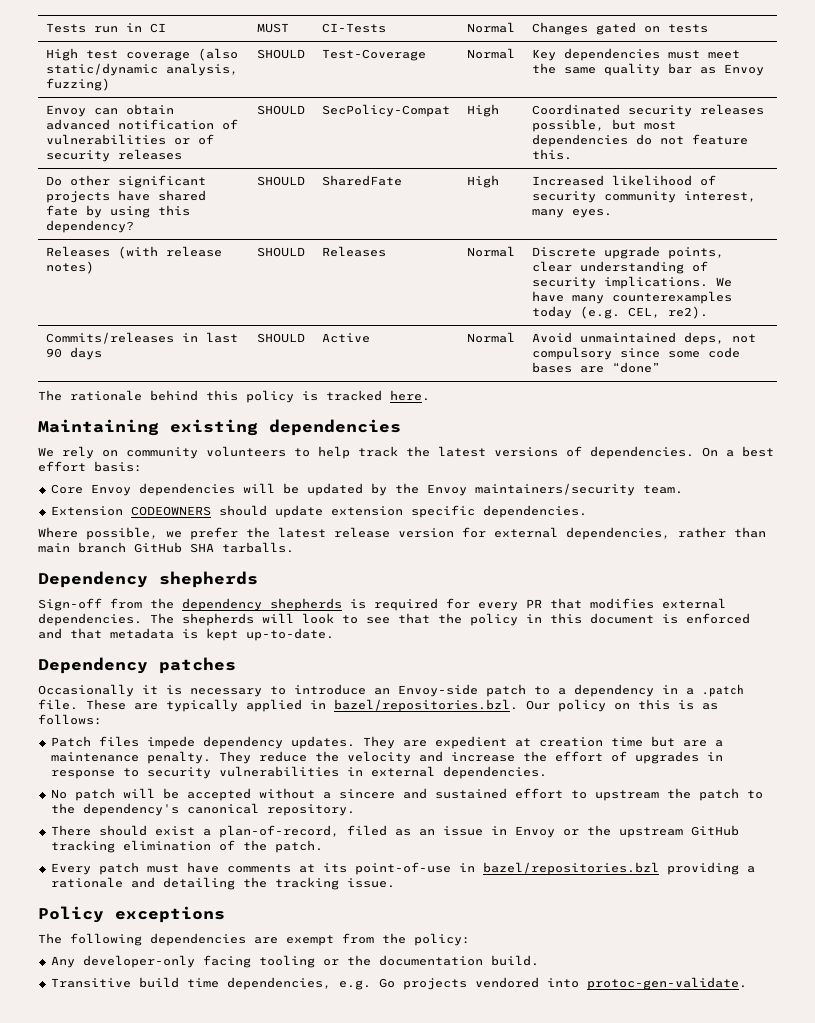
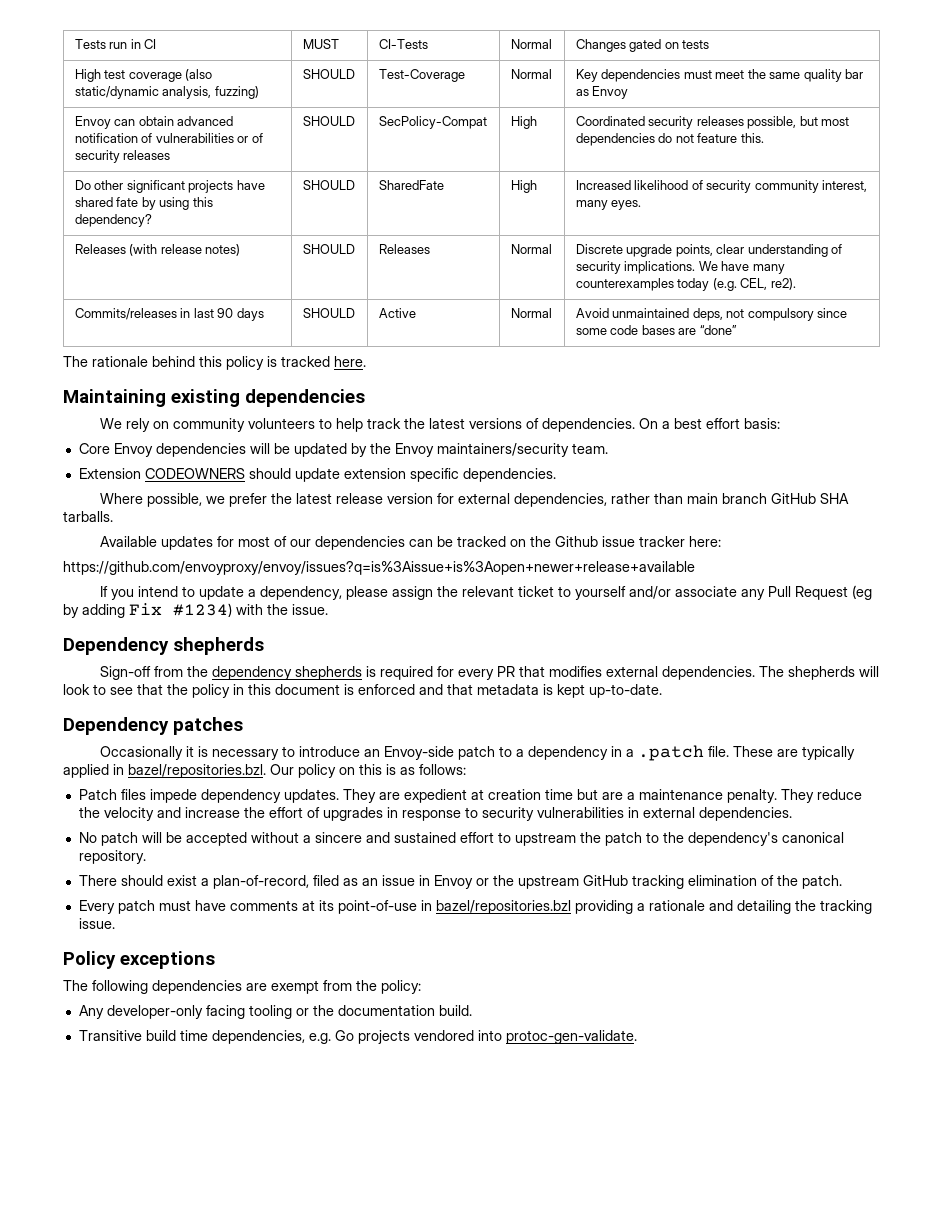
(294, 547) none -> [99,536,721,550] [63,561,695,575] [99,585,872,600] [63,603,328,618] // Available updates for most of our dependencies can be tracked on the Github issue tracker here: // https://github.com/envoyproxy/envoy/issues?q=is%3Aissue+is%3Aopen+newer+release+available // If you intend to update a dependency, please assign the relevant ticket to yourself and/or associate any Pull Request (eg by adding Fix #1234) with the issue.

